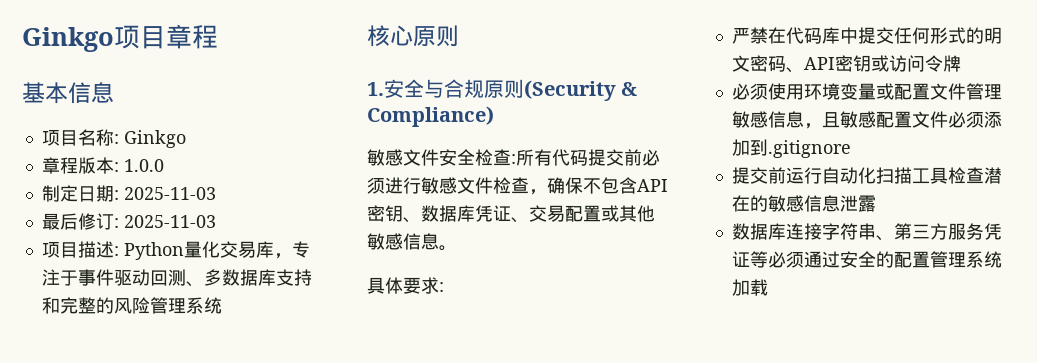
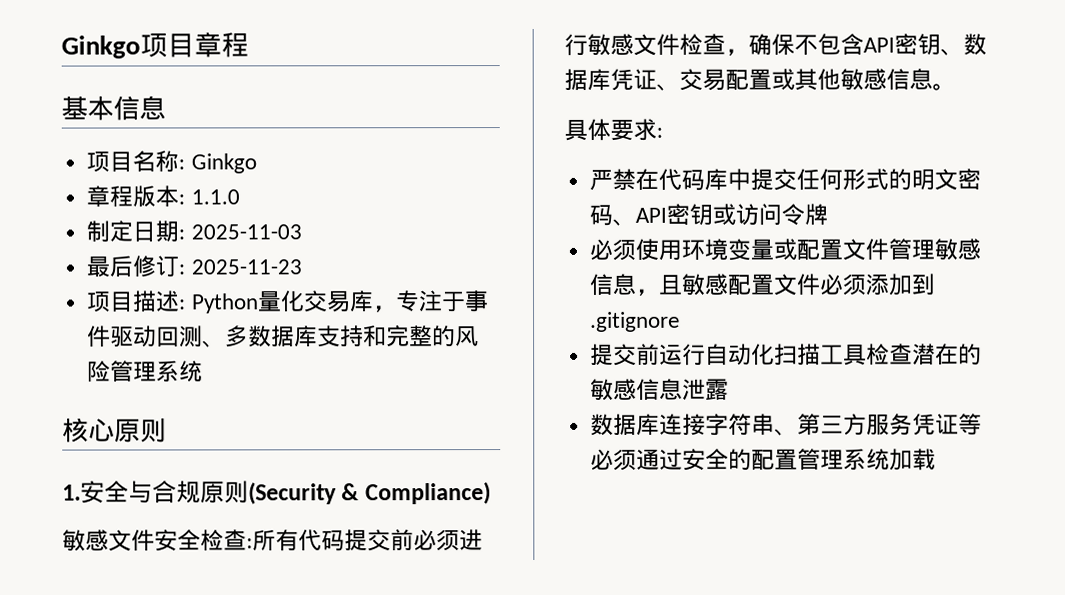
[123,159,164,172] 1.0.0 -> [190,189,240,205] 1.1.0
[123,215,216,228] 2025-11-03 -> [190,259,302,275] 2025-11-23

